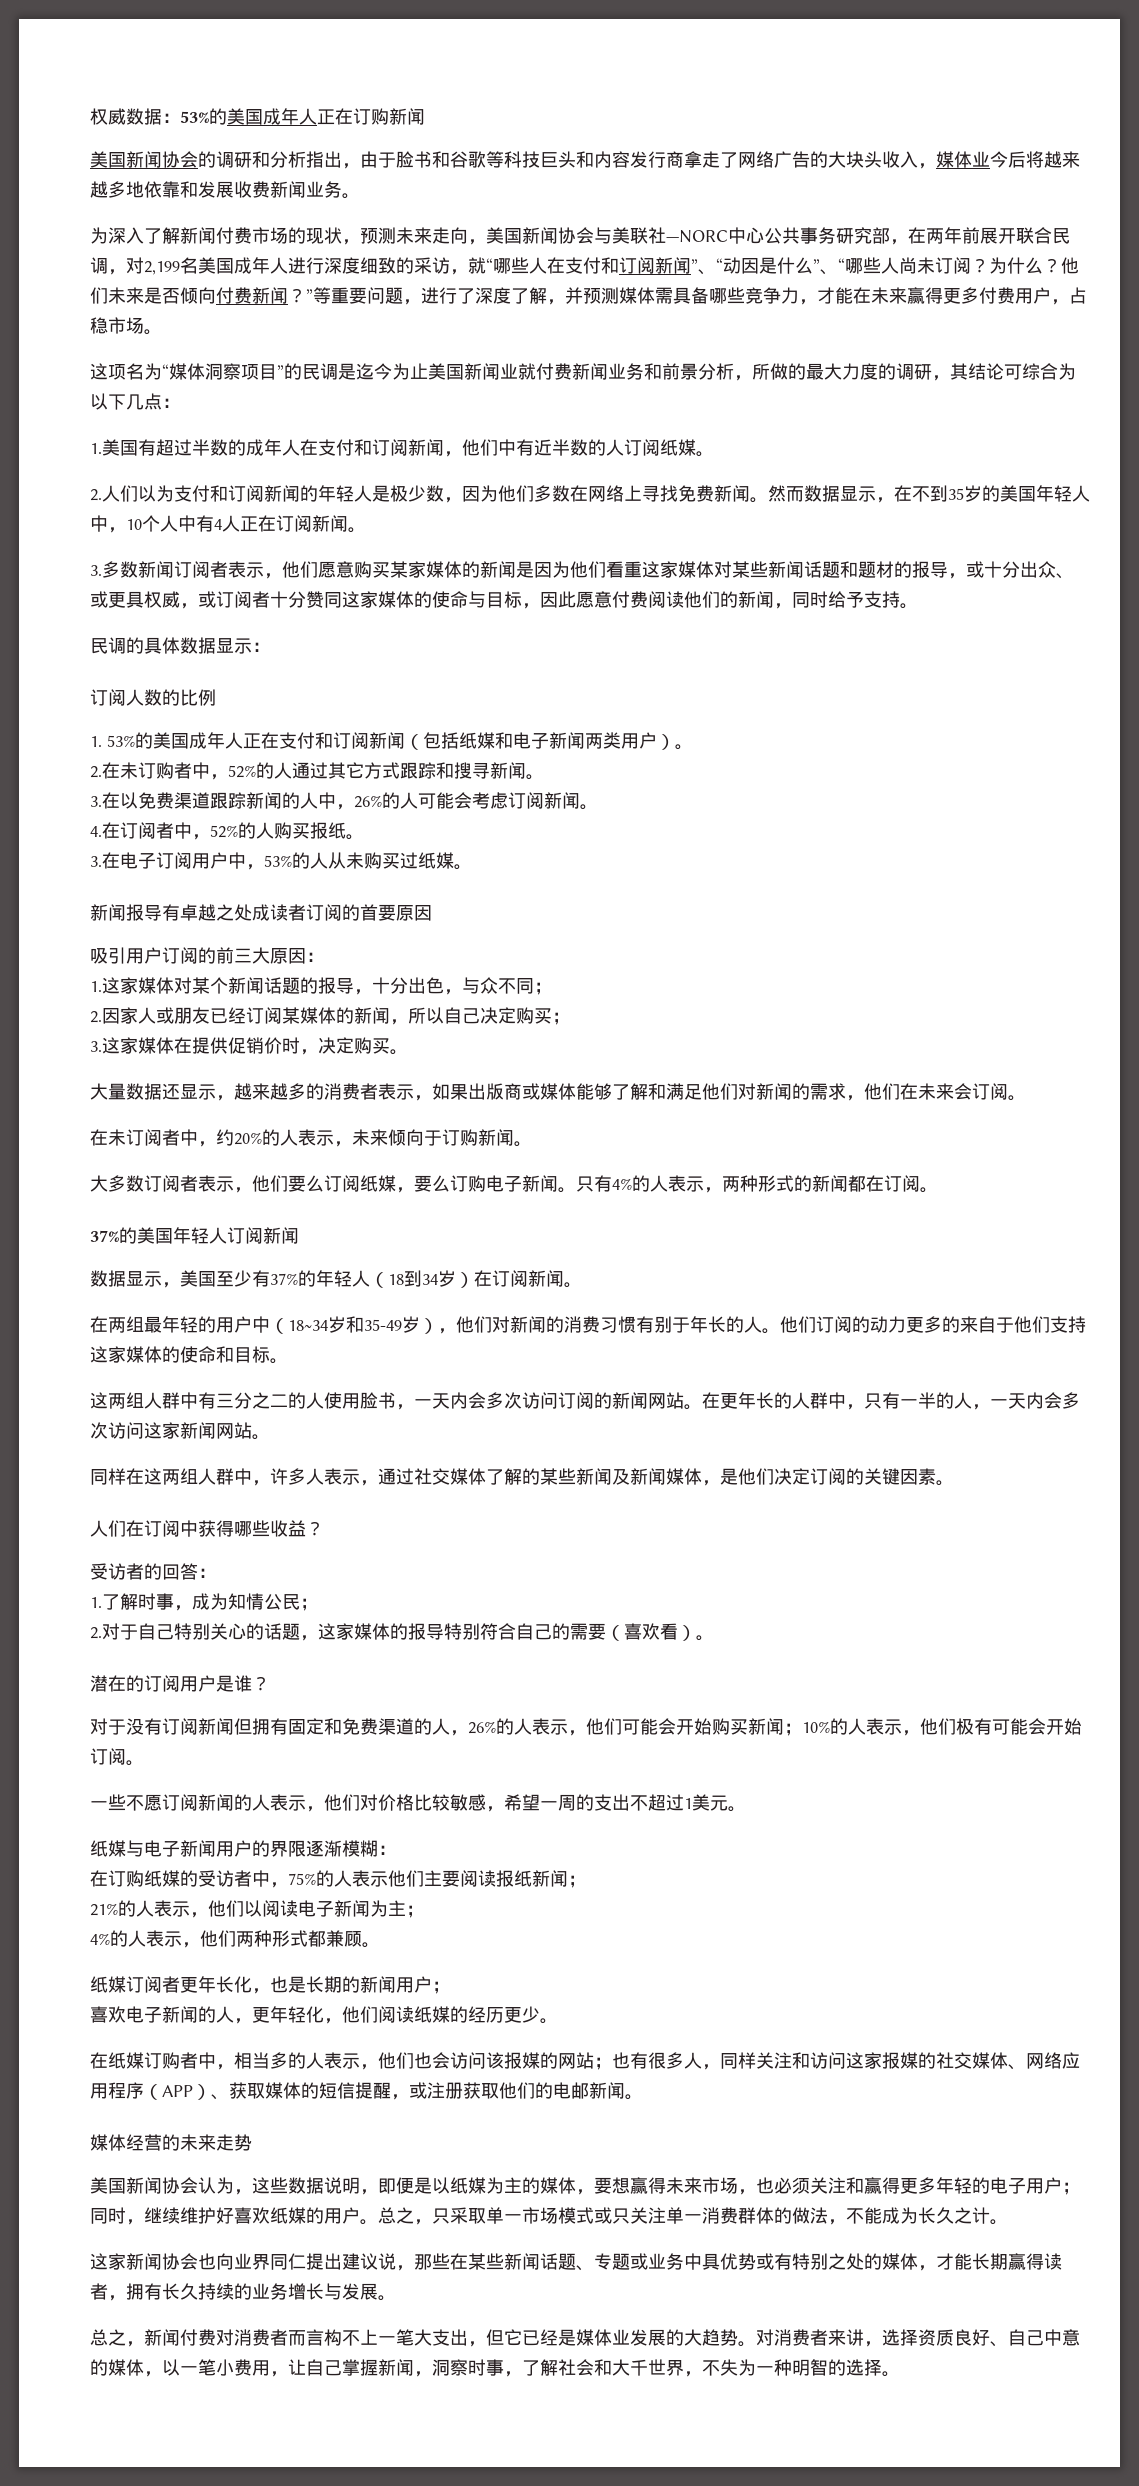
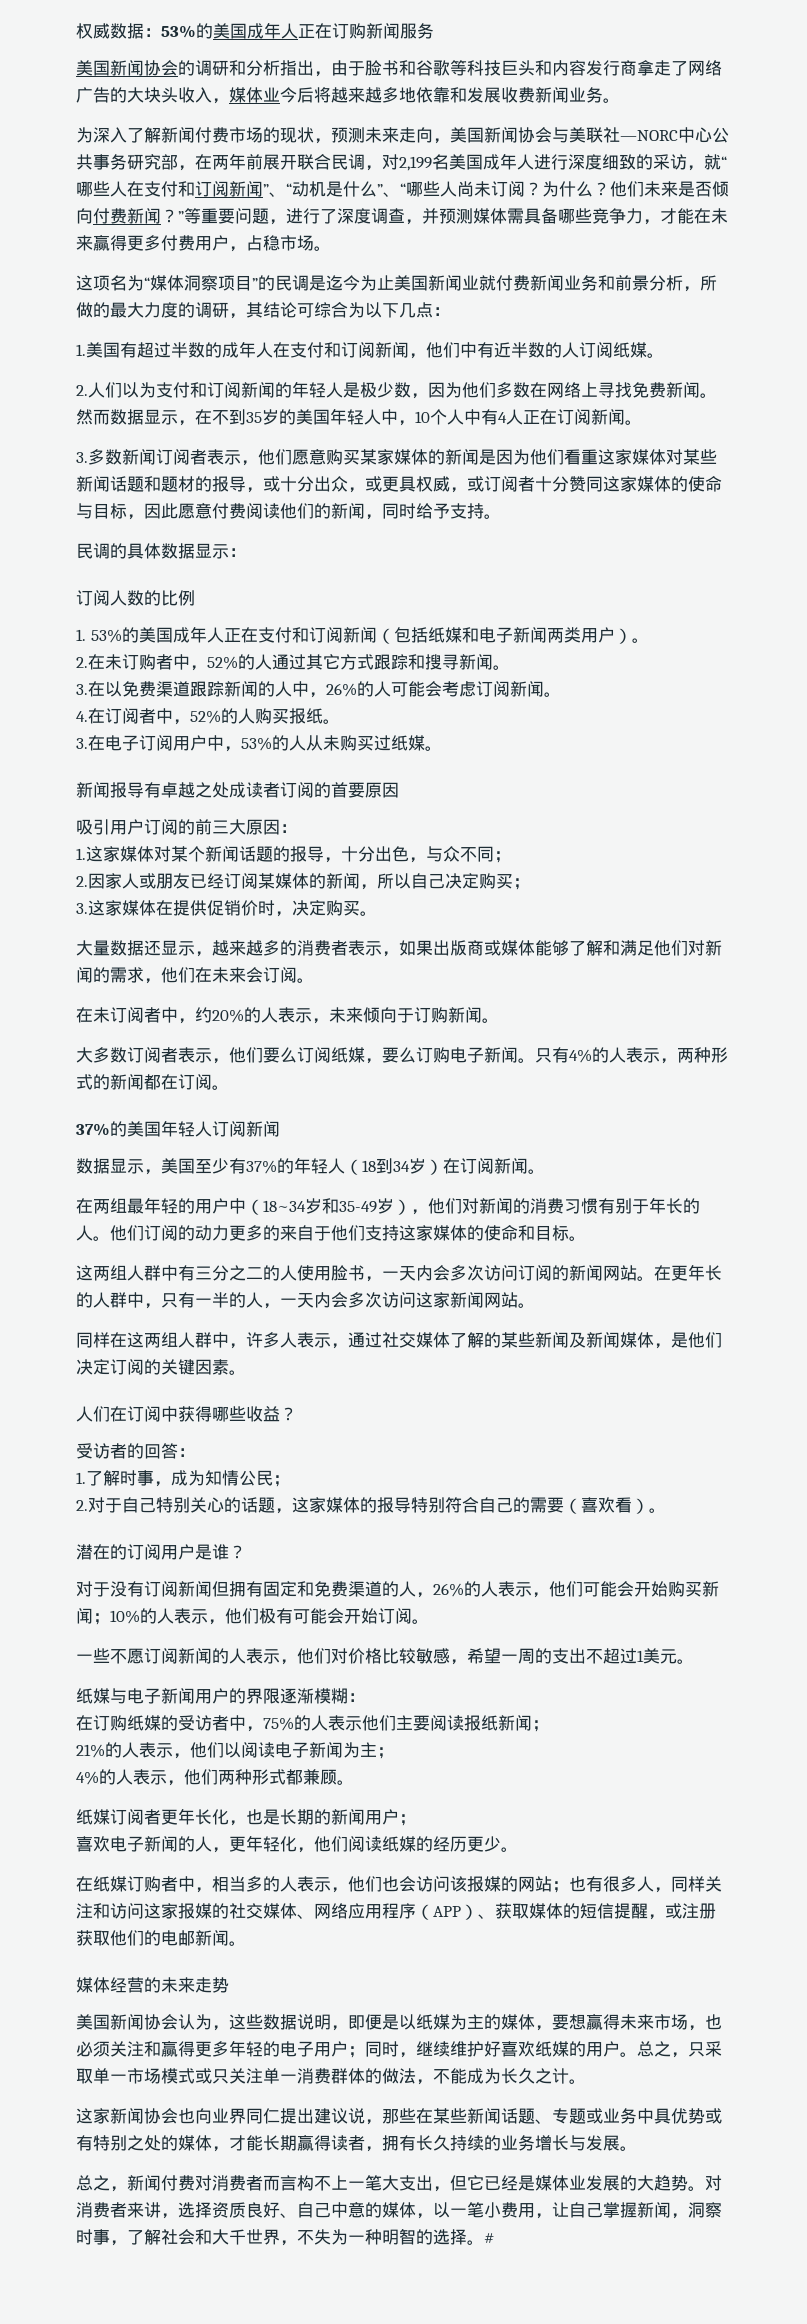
(425, 116) none -> [400,23,434,39] 服务
[741,258,759,274] 因 -> [309,181,326,197] 机
[511,287,547,304] 了解 -> [371,208,405,224] 调查
[1056,573,1074,579] 、 -> [348,487,365,493] ，
(900, 2374) none -> [484,2233,495,2243] #

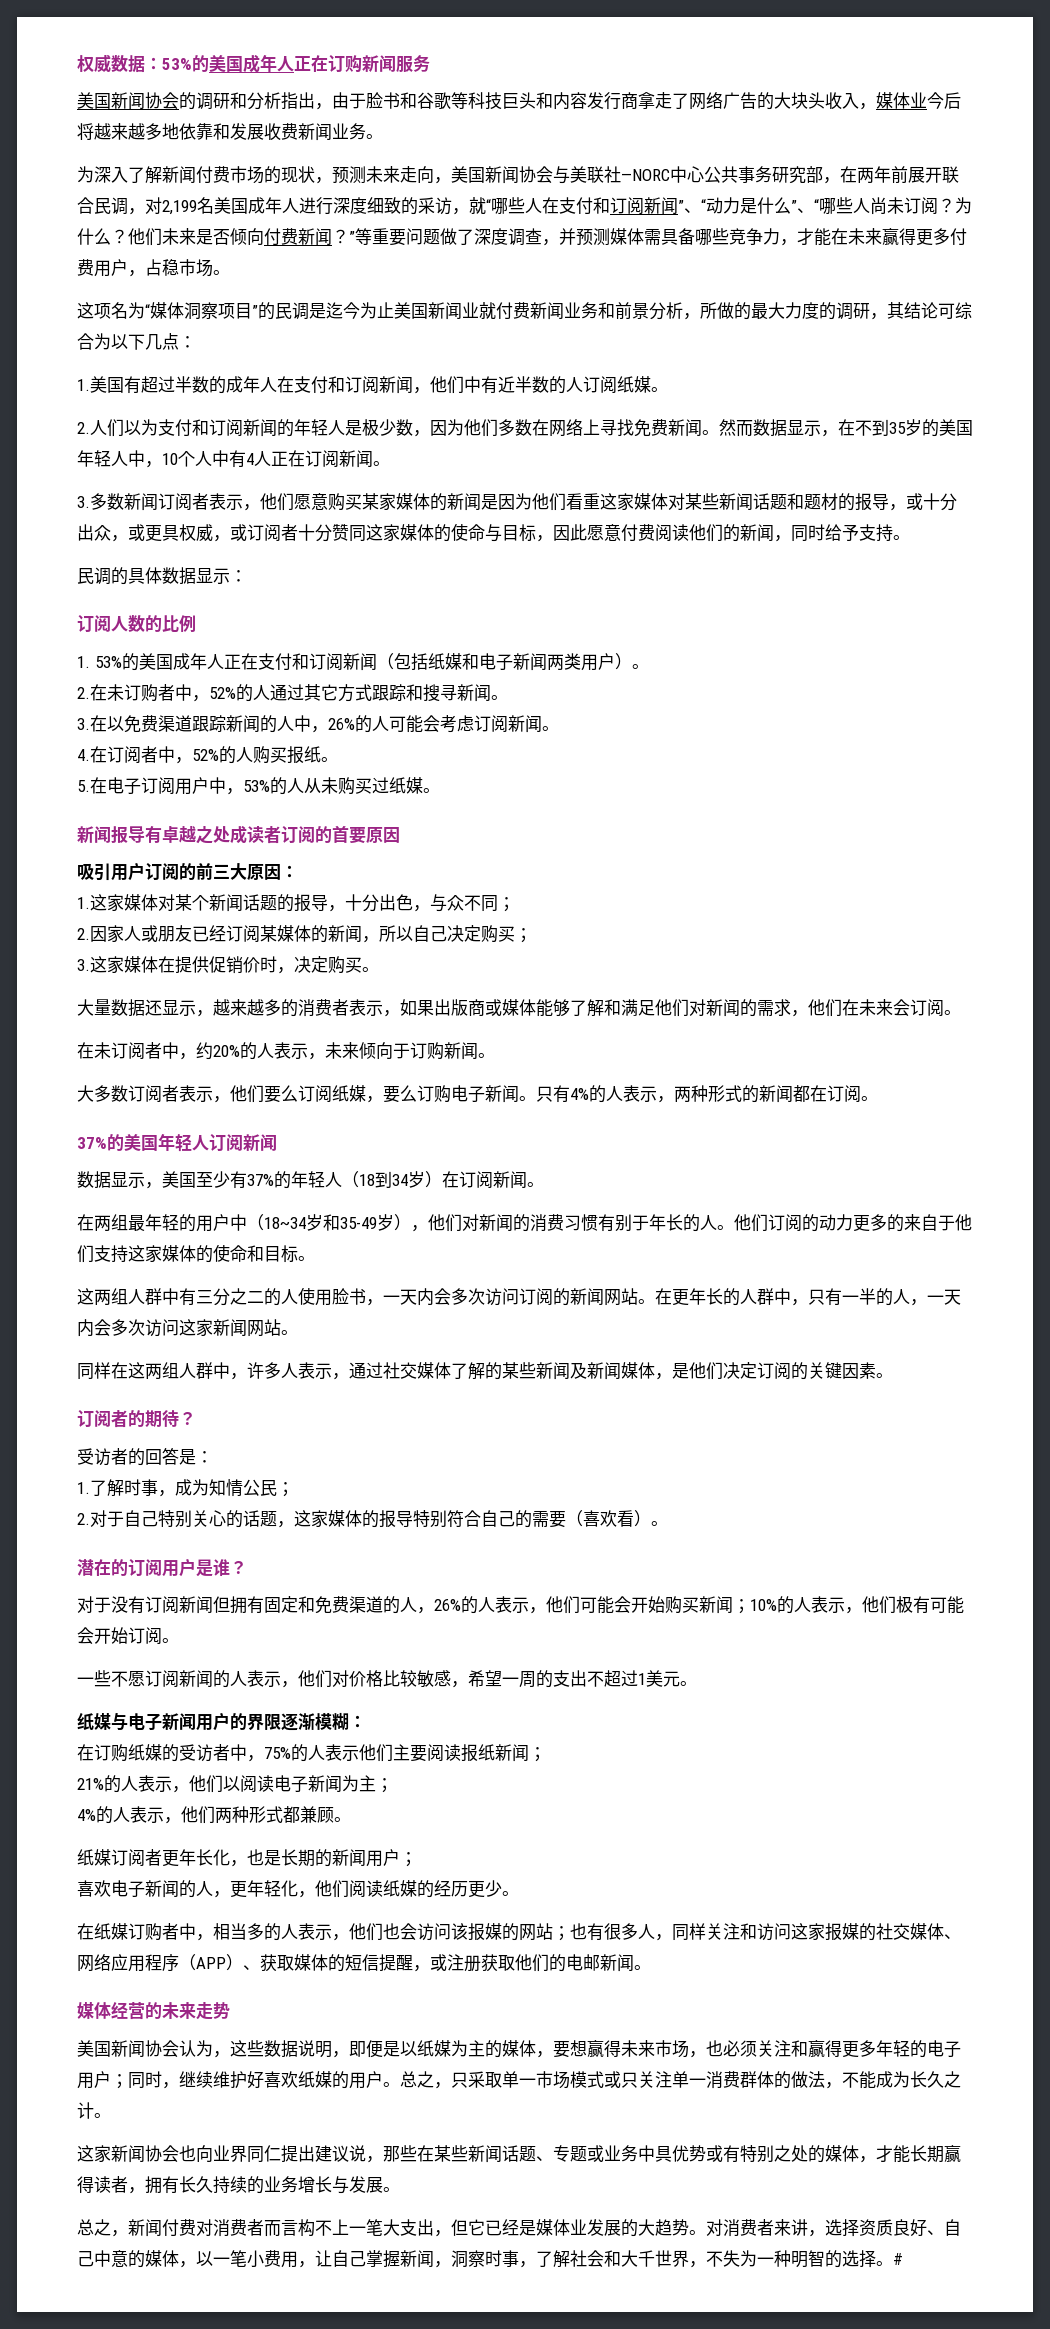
[309,181,326,197] 机 -> [723,197,740,214] 力
[269,208,320,225] ，进行 -> [440,228,457,245] 做
[76,738,88,749] 3. -> [77,780,90,792] 5.
[76,1406,280,1422] 人们在订阅中获得哪些收益 -> [77,1410,179,1428] 订阅者的期待
(178, 1451) none -> [179,1449,196,1465] 是

